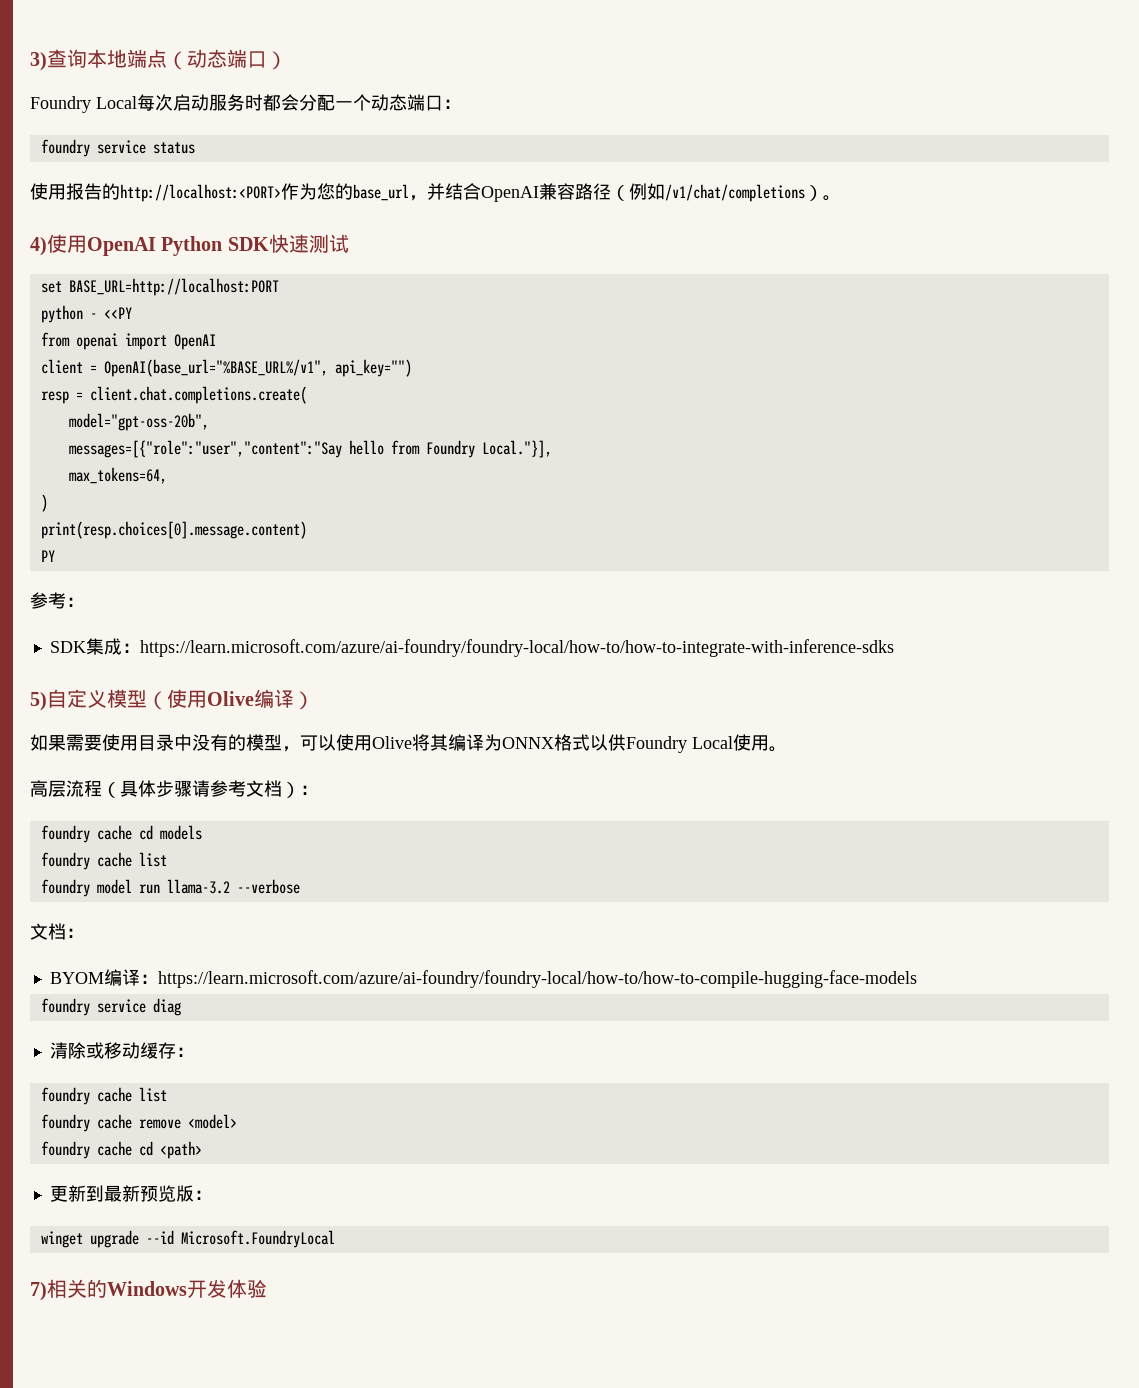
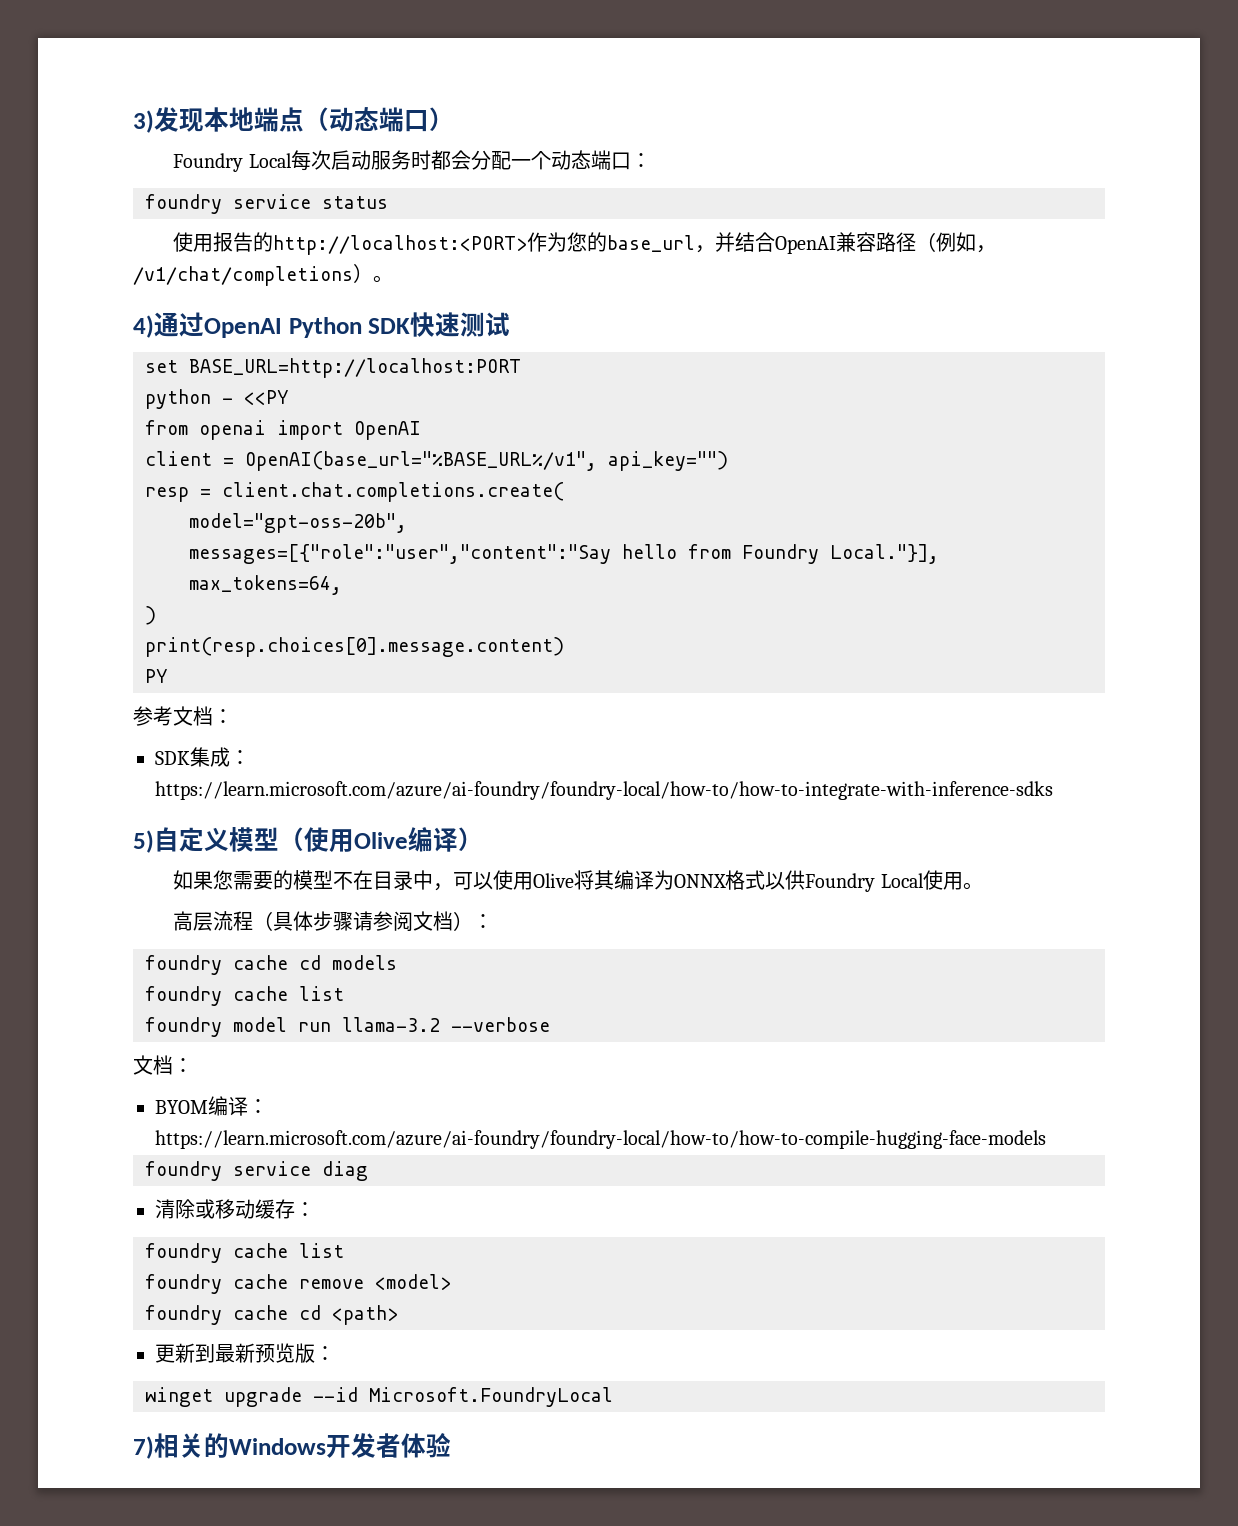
[47,49,87,68] 查询 -> [154,107,204,132] 发现
(665, 191) none -> [976,245,997,253] ，
[47,234,87,253] 使用 -> [154,312,204,337] 通过
(66, 600) none -> [173,706,213,726] 文档
[66,734,282,751] 需要使用目录中没有的模型 -> [213,870,434,890] 您需要的模型不在目录中
[228,780,246,797] 考 -> [393,911,414,931] 阅
(227, 1288) none -> [376,1433,401,1458] 者

